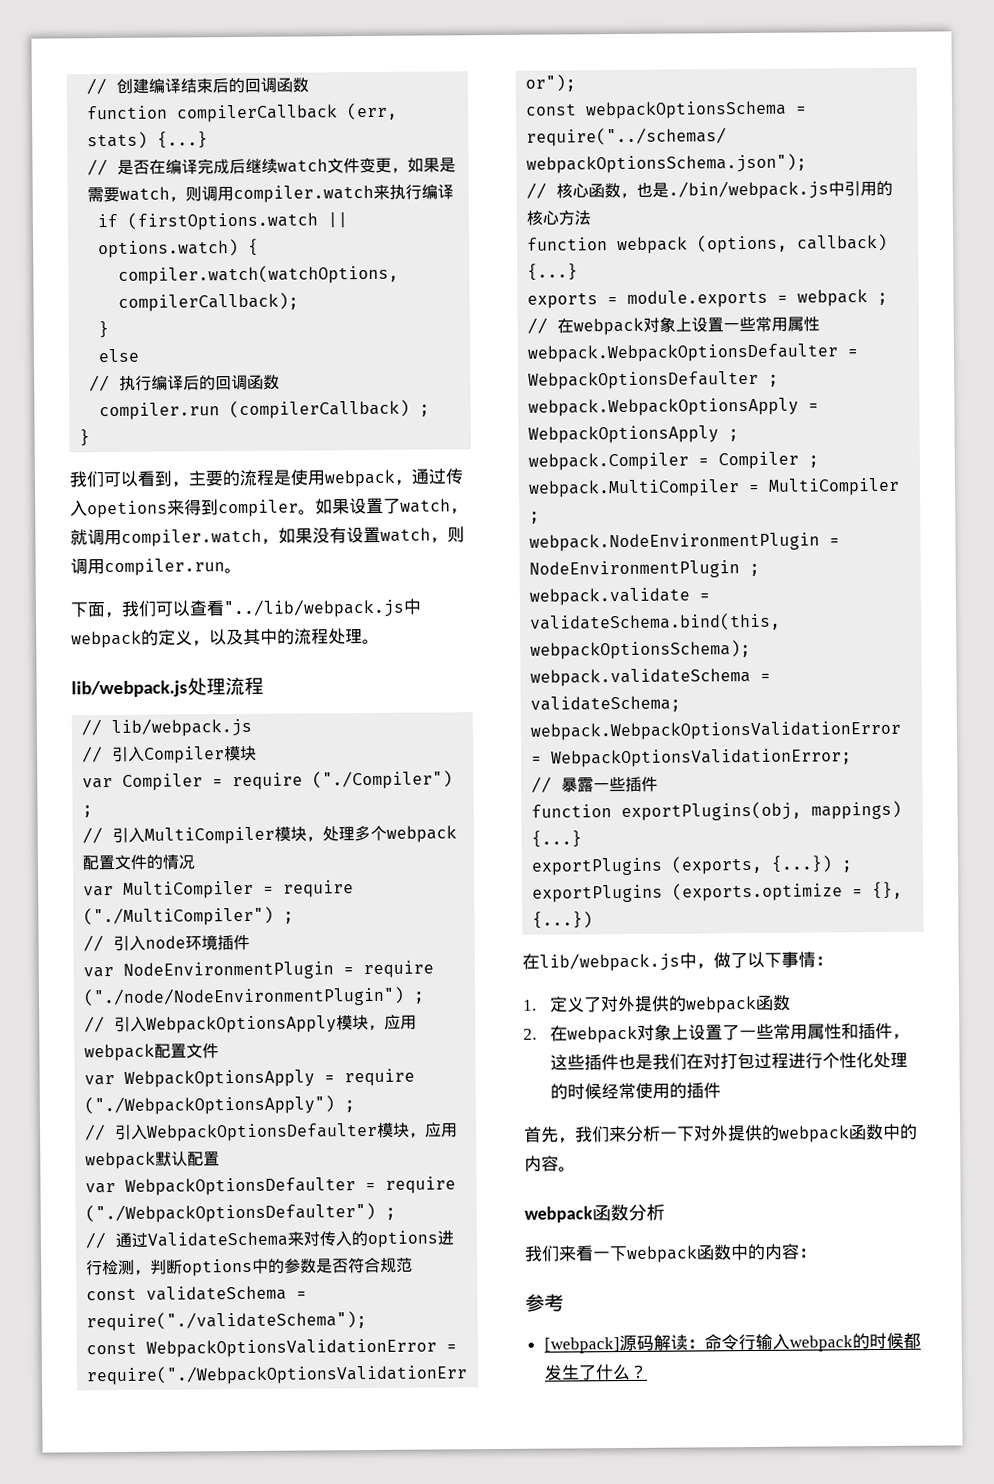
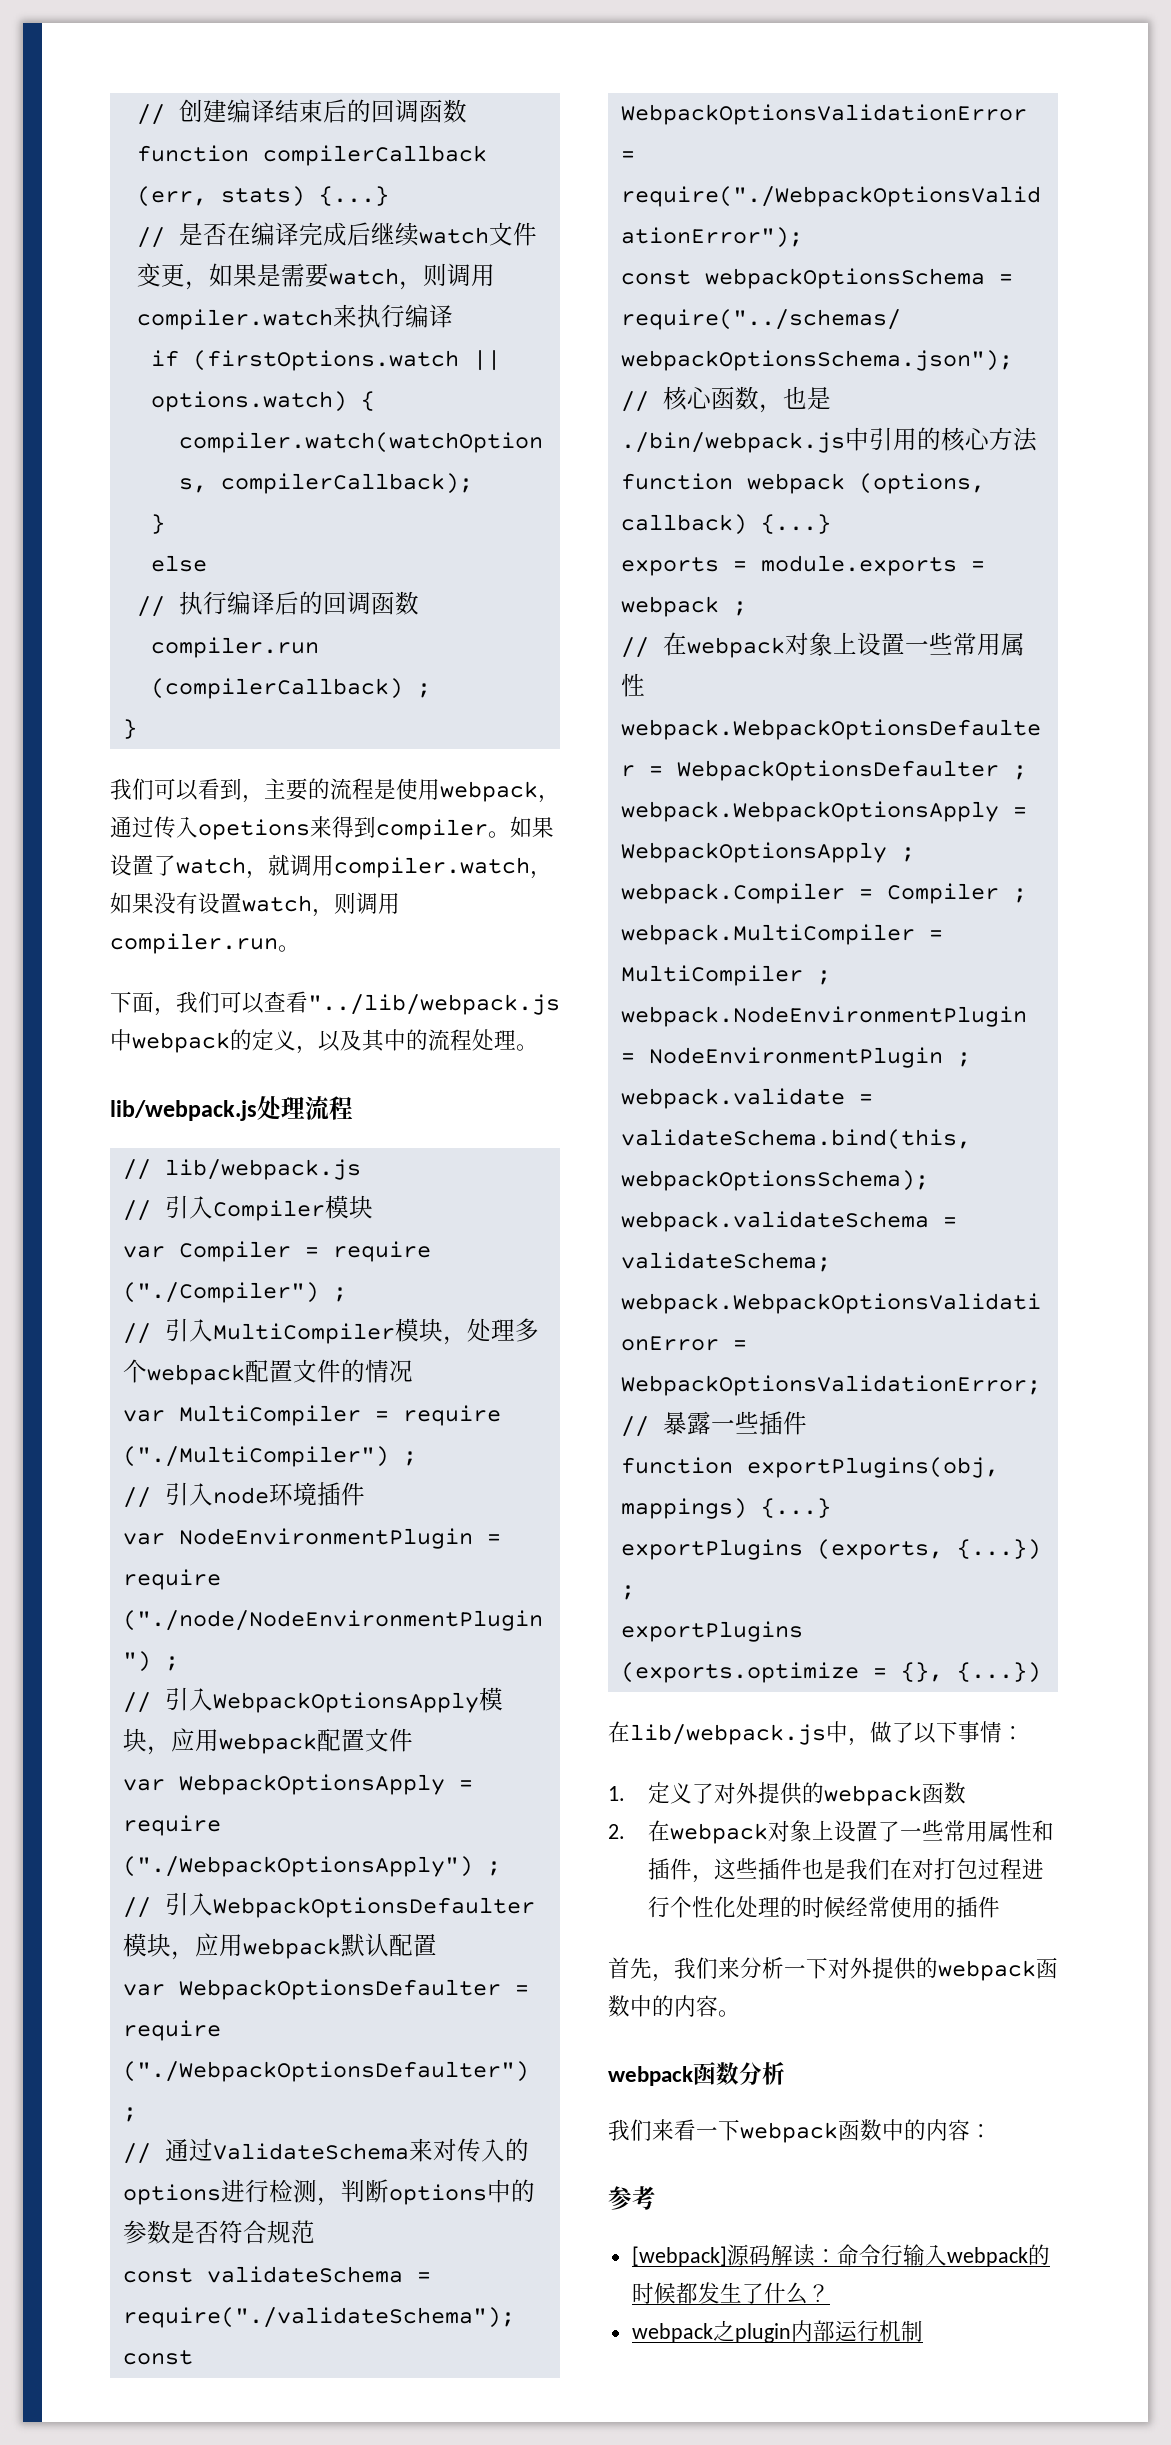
(648, 1371) none -> [631,2320,923,2343] // webpack之plugin内部运行机制

